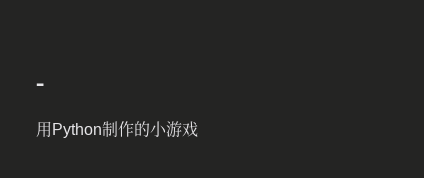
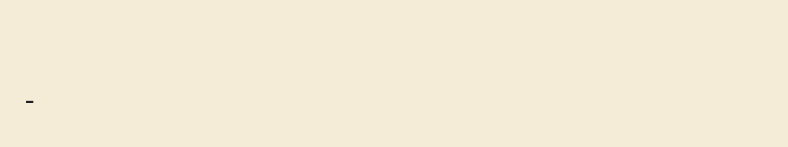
[36,121,198,138] // 用Python制作的小游戏 -> (34, 104) none

